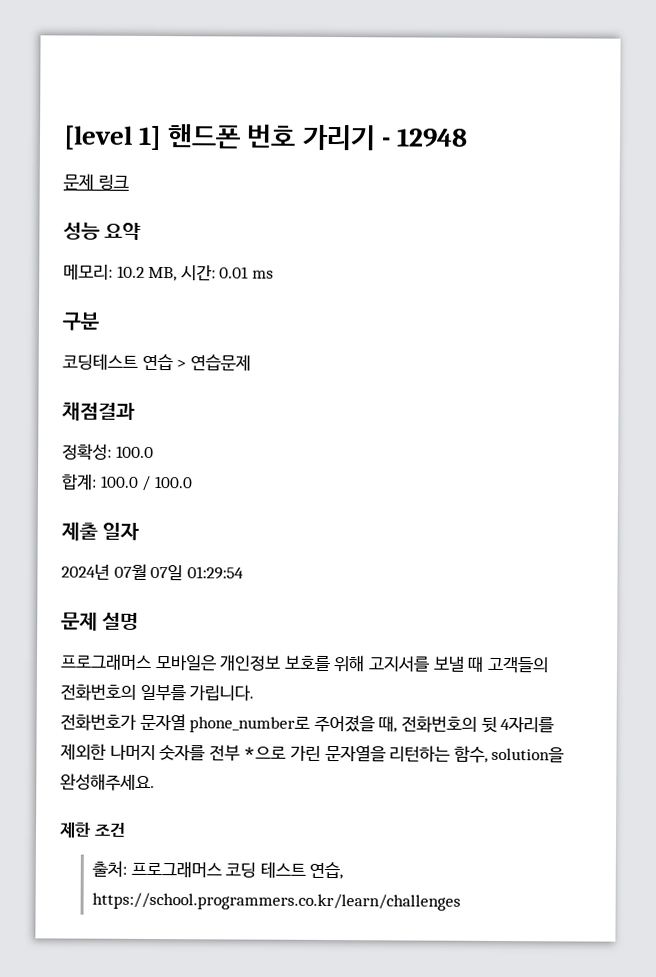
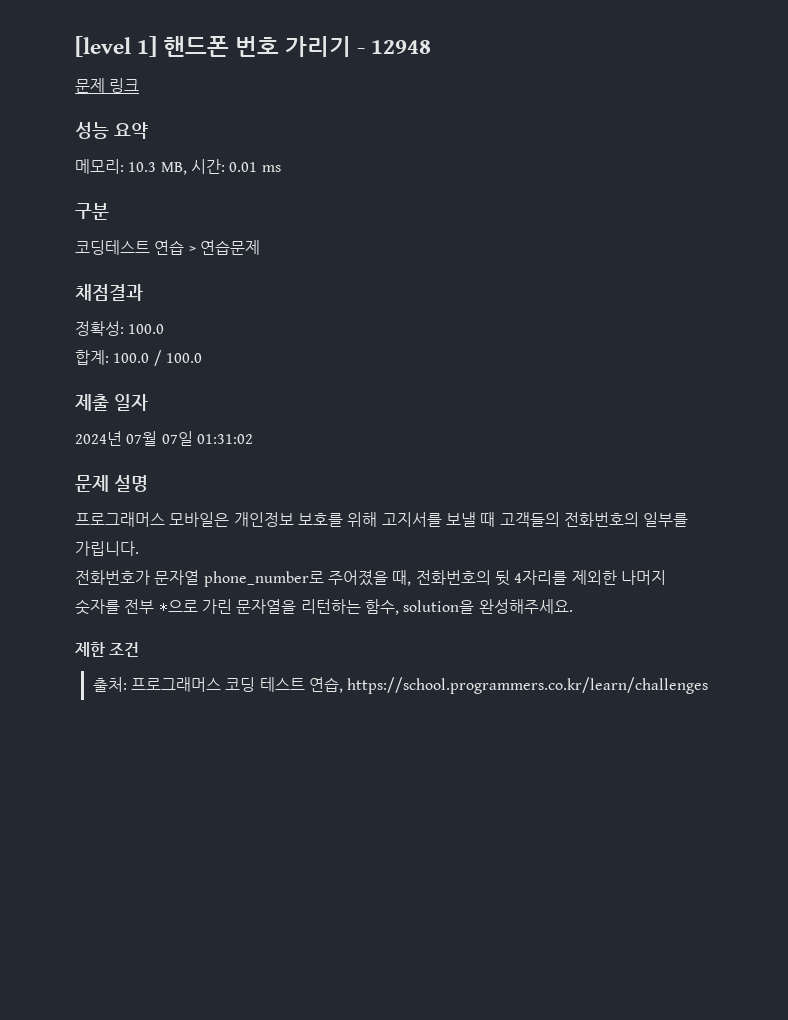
[116,265,145,278] 10.2 -> [128,162,157,172] 10.3
[186,566,244,580] 01:29:54 -> [196,434,253,444] 01:31:02

